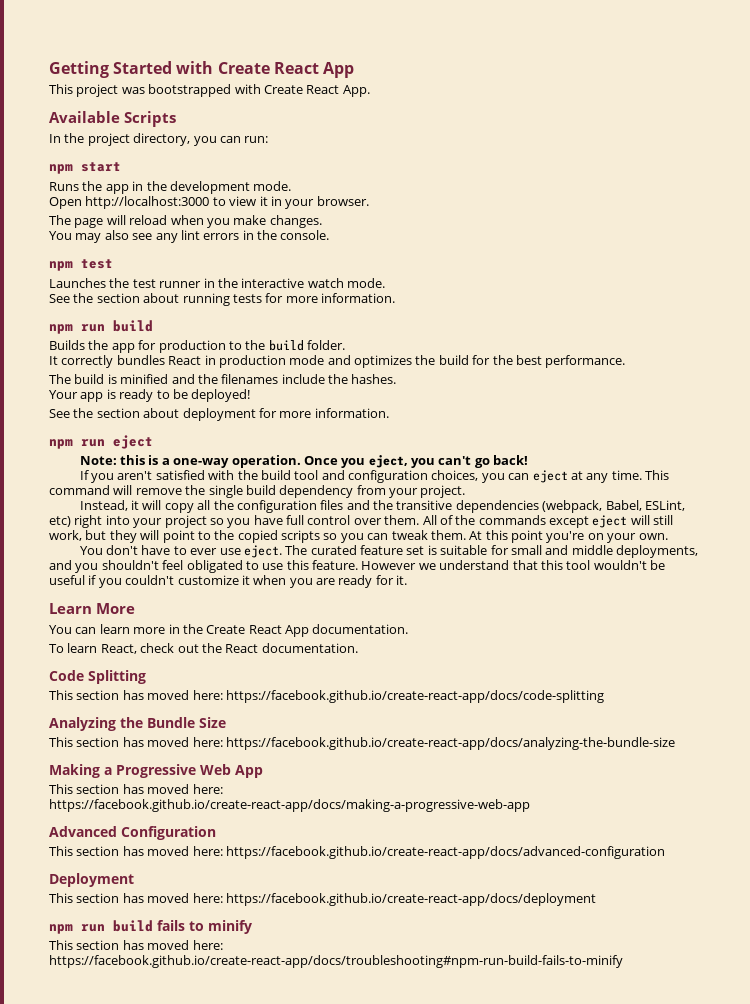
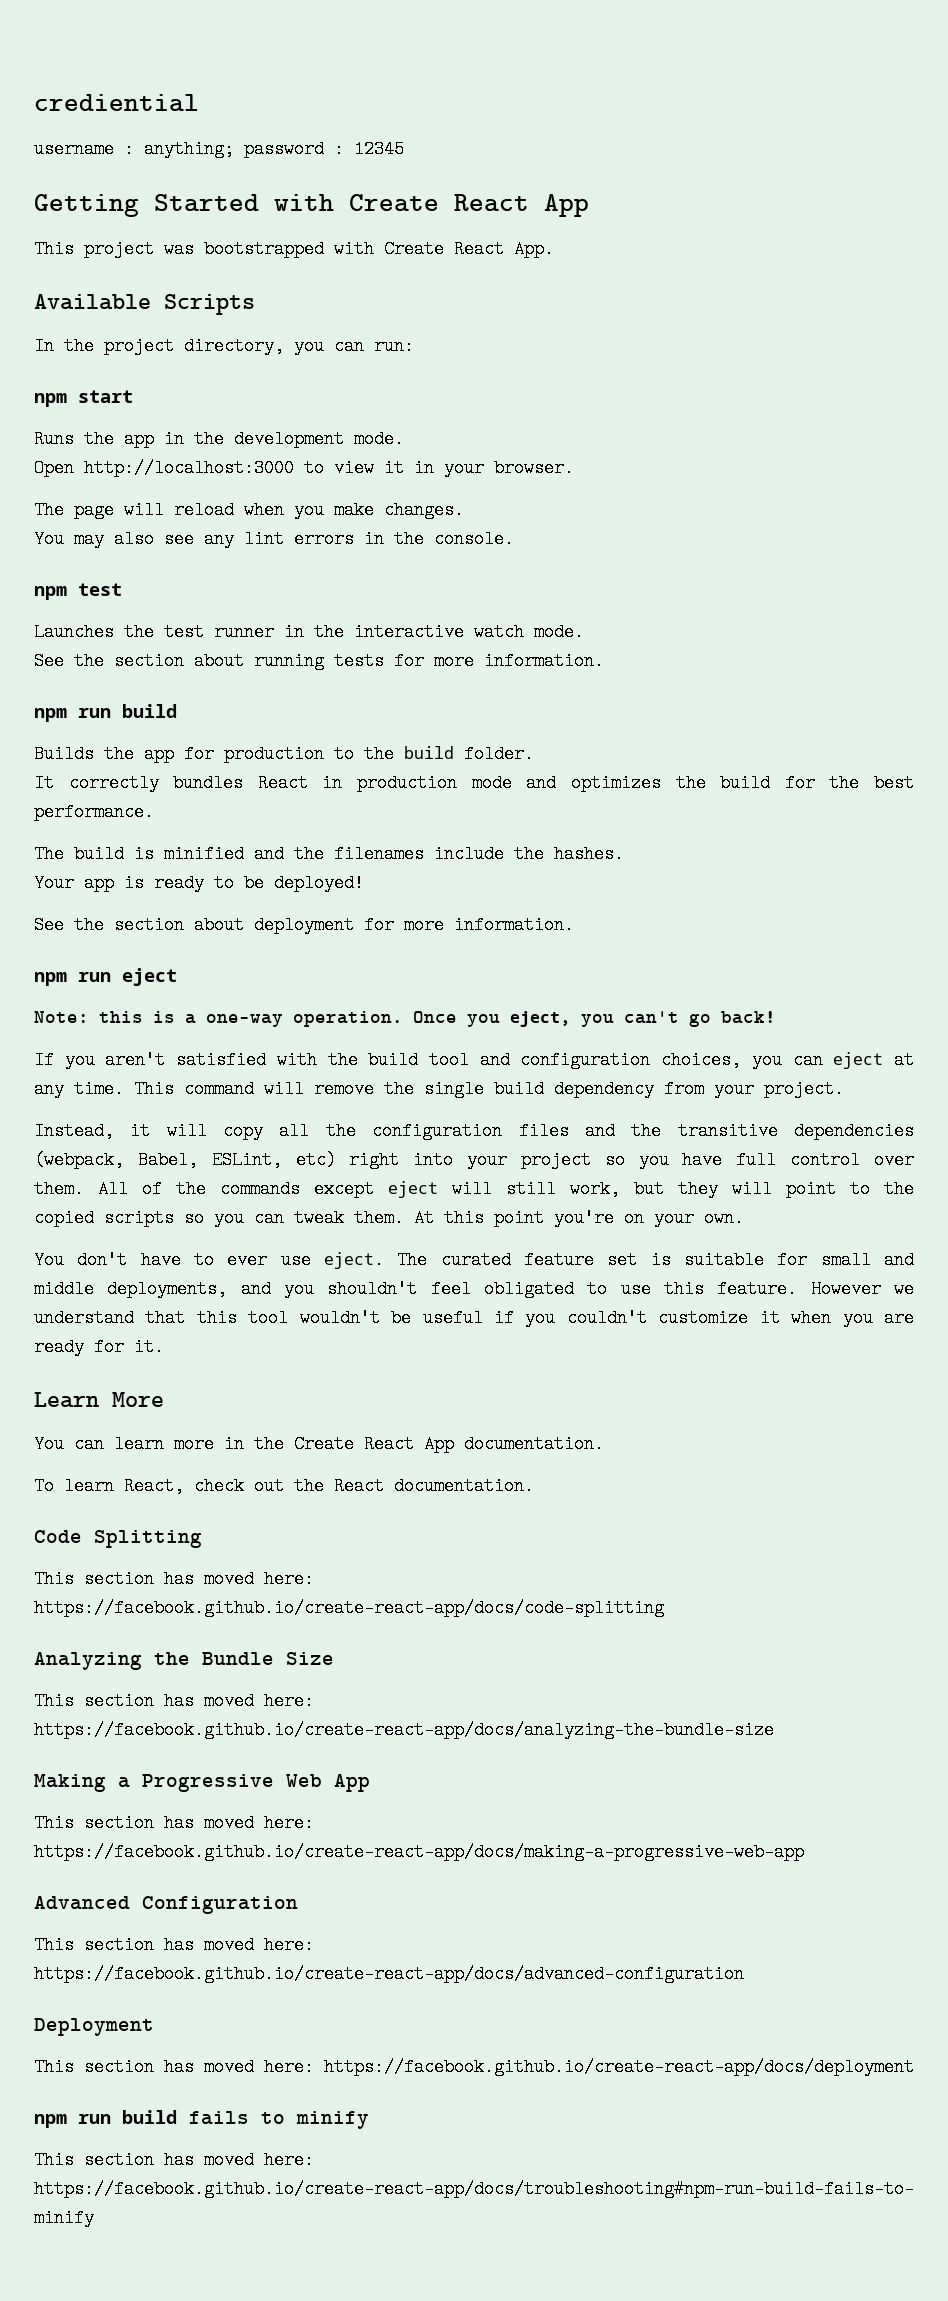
(49, 69) none -> [34,94,199,112] [34,140,404,158] crediential // username : anything; password : 12345 //

